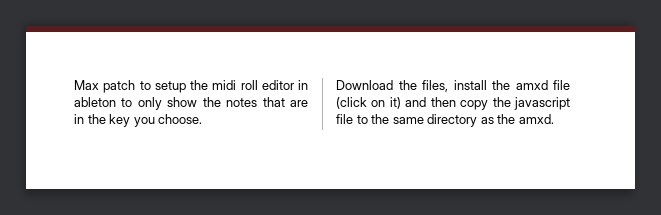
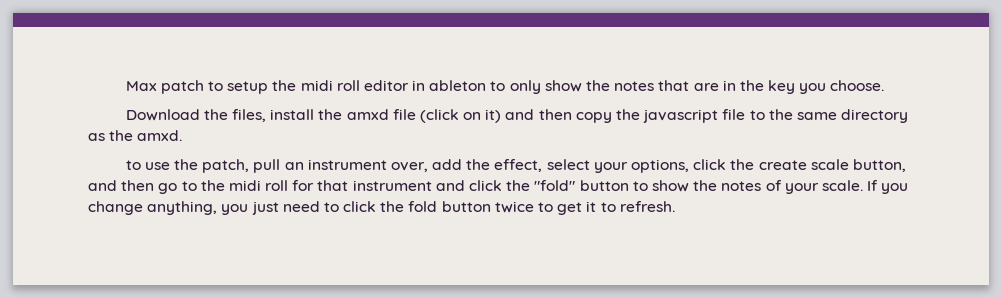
(554, 119) none -> [125,159,906,173] [88,180,909,194] [88,201,675,215] // to use the patch, pull an instrument over, add the effect, select your options, click the create scale button, and then go to the midi roll for that instrument and click the "fold" button to show the notes of your scale. If you change anything, you just need to click the fold button twice to get it to refresh.

